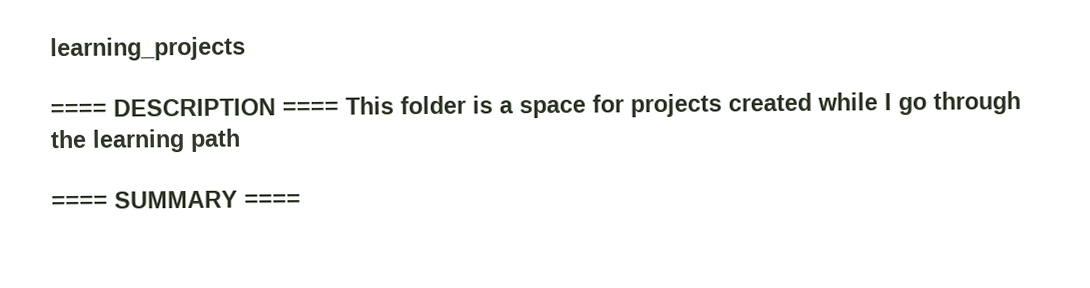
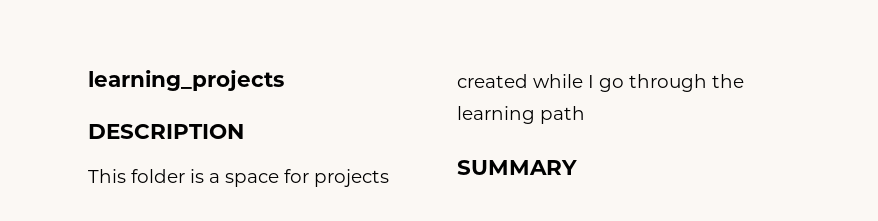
[50,103,107,118] ==== -> (284, 80) none
[282,101,339,116] ==== -> (244, 131) //
[51,190,301,210] ==== SUMMARY ==== -> [457,160,577,175] SUMMARY

